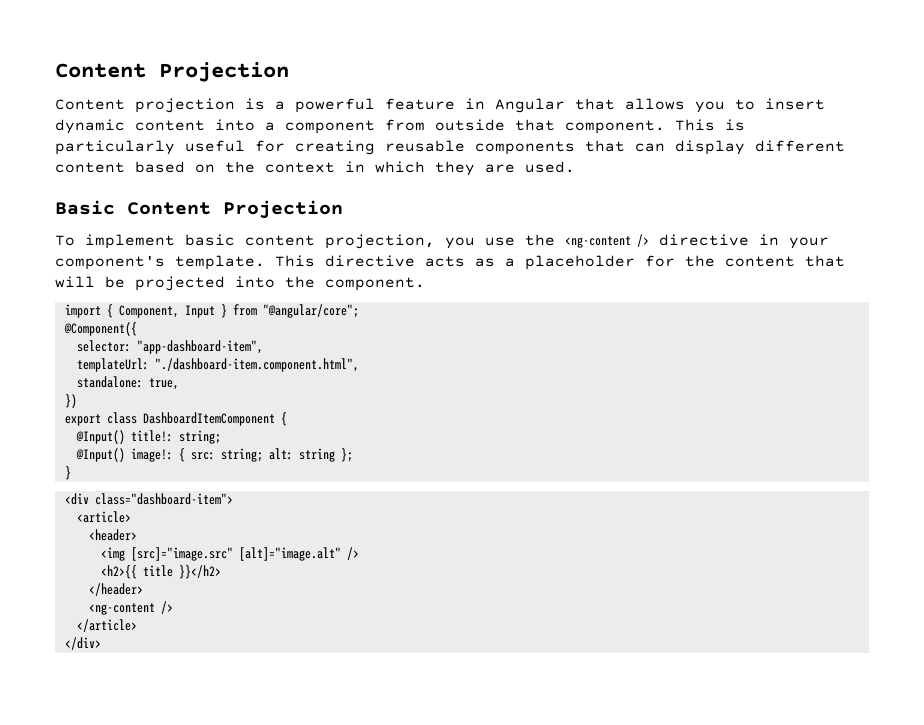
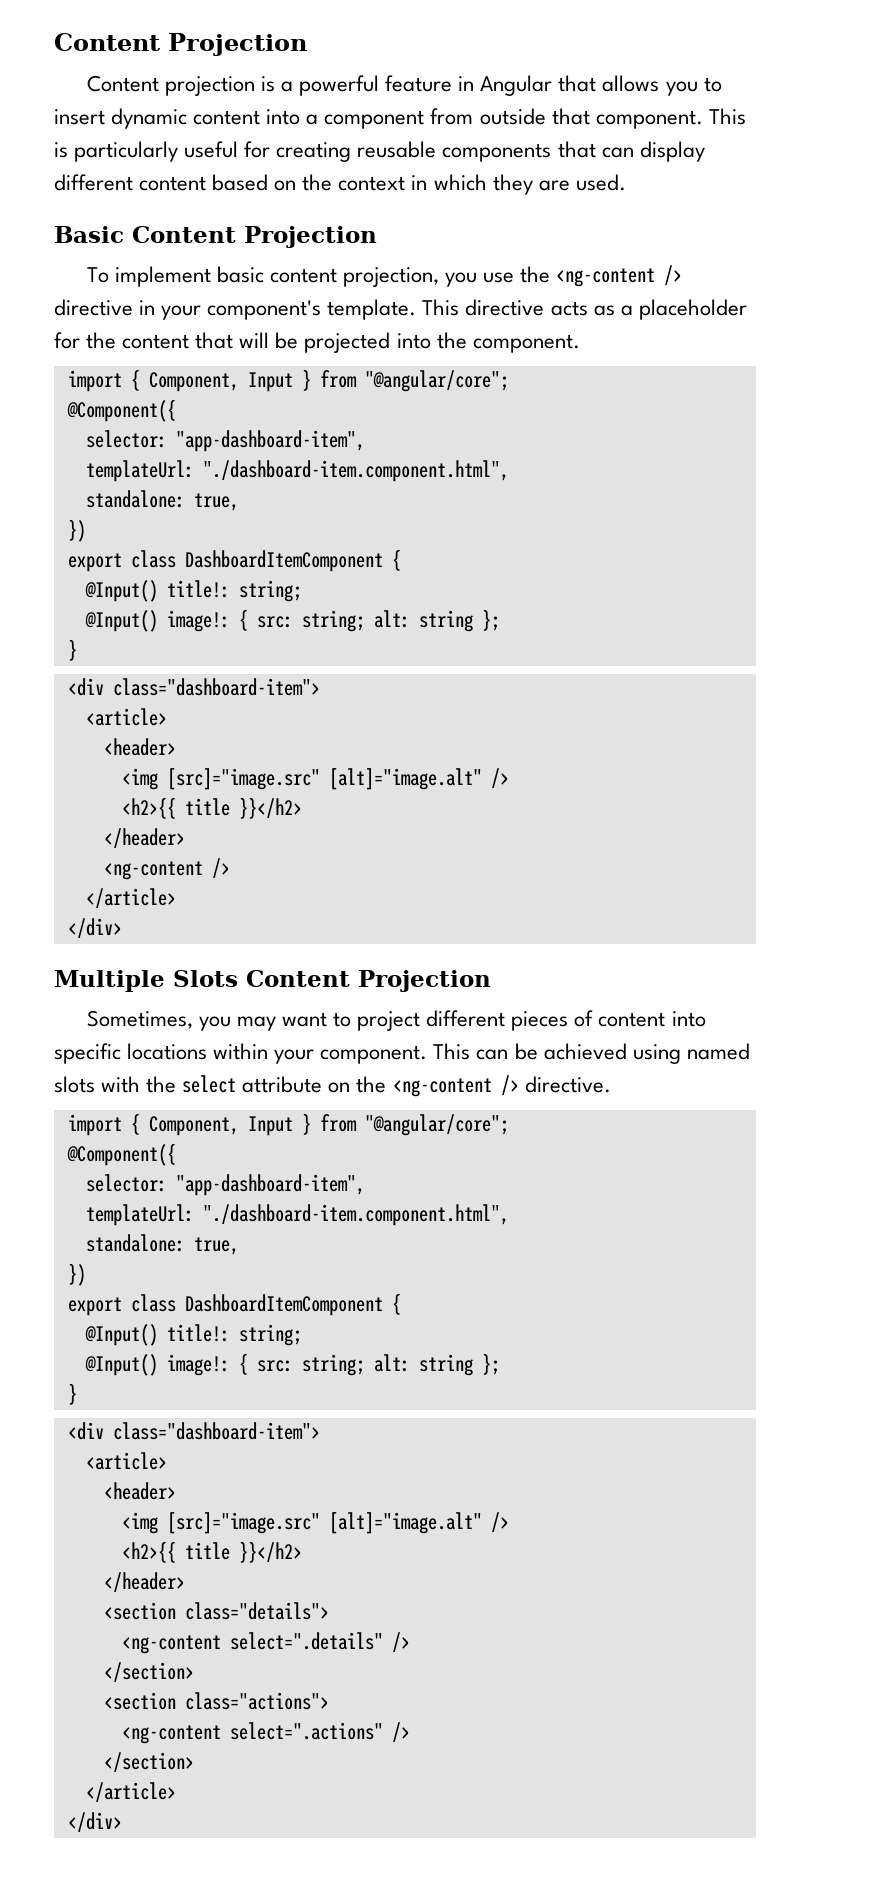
(101, 643) none -> [54,970,491,992] [86,1010,706,1031] [54,1043,750,1064] [54,1075,611,1097] [67,1113,509,1136] [66,1143,176,1166] [85,1174,365,1196] [85,1204,509,1226] [85,1234,239,1255] [67,1263,86,1286] [67,1293,401,1316] [84,1324,302,1346] [84,1353,500,1376] [67,1383,77,1405] [67,1422,320,1440] [85,1452,167,1470] [103,1482,176,1500] [121,1512,509,1534] [121,1541,302,1563] [103,1572,185,1592] [103,1602,329,1620] [121,1632,410,1654] [103,1662,194,1682] [103,1692,329,1710] [121,1722,410,1744] [103,1752,194,1772] [85,1782,176,1802] [67,1812,122,1832] // Multiple Slots Content Projection // Sometimes, you may want to project different pieces of content into specific locations within your component. This can be achieved using named slots with the select attribute on the <ng-content /> directive. // import { Component, Input } from "@angular/core"; // @Component({ // selector: "app-dashboard-item", // templateUrl: "./dashboard-item.component.html", // standalone: true, // }) // export class DashboardItemComponent { // @Input() title!: string; // @Input() image!: { src: string; alt: string }; // } // <div class="dashboard-item"> // <article> // <header> // <img [src]="image.src" [alt]="image.alt" /> // <h2>{{ title }}</h2> // </header> // <section class="details"> // <ng-content select=".details" /> // </section> // <section class="actions"> // <ng-content select=".actions" /> // </section> // </article> // </div>

